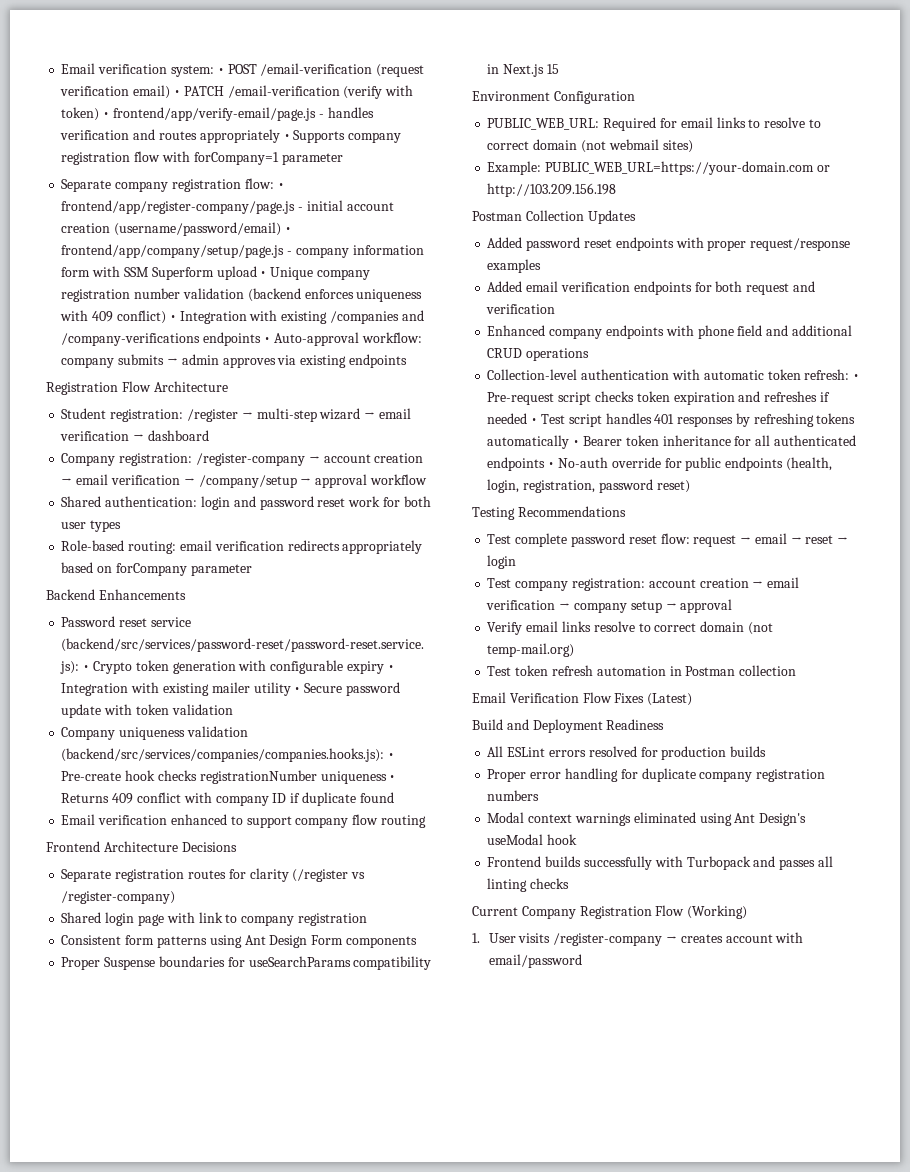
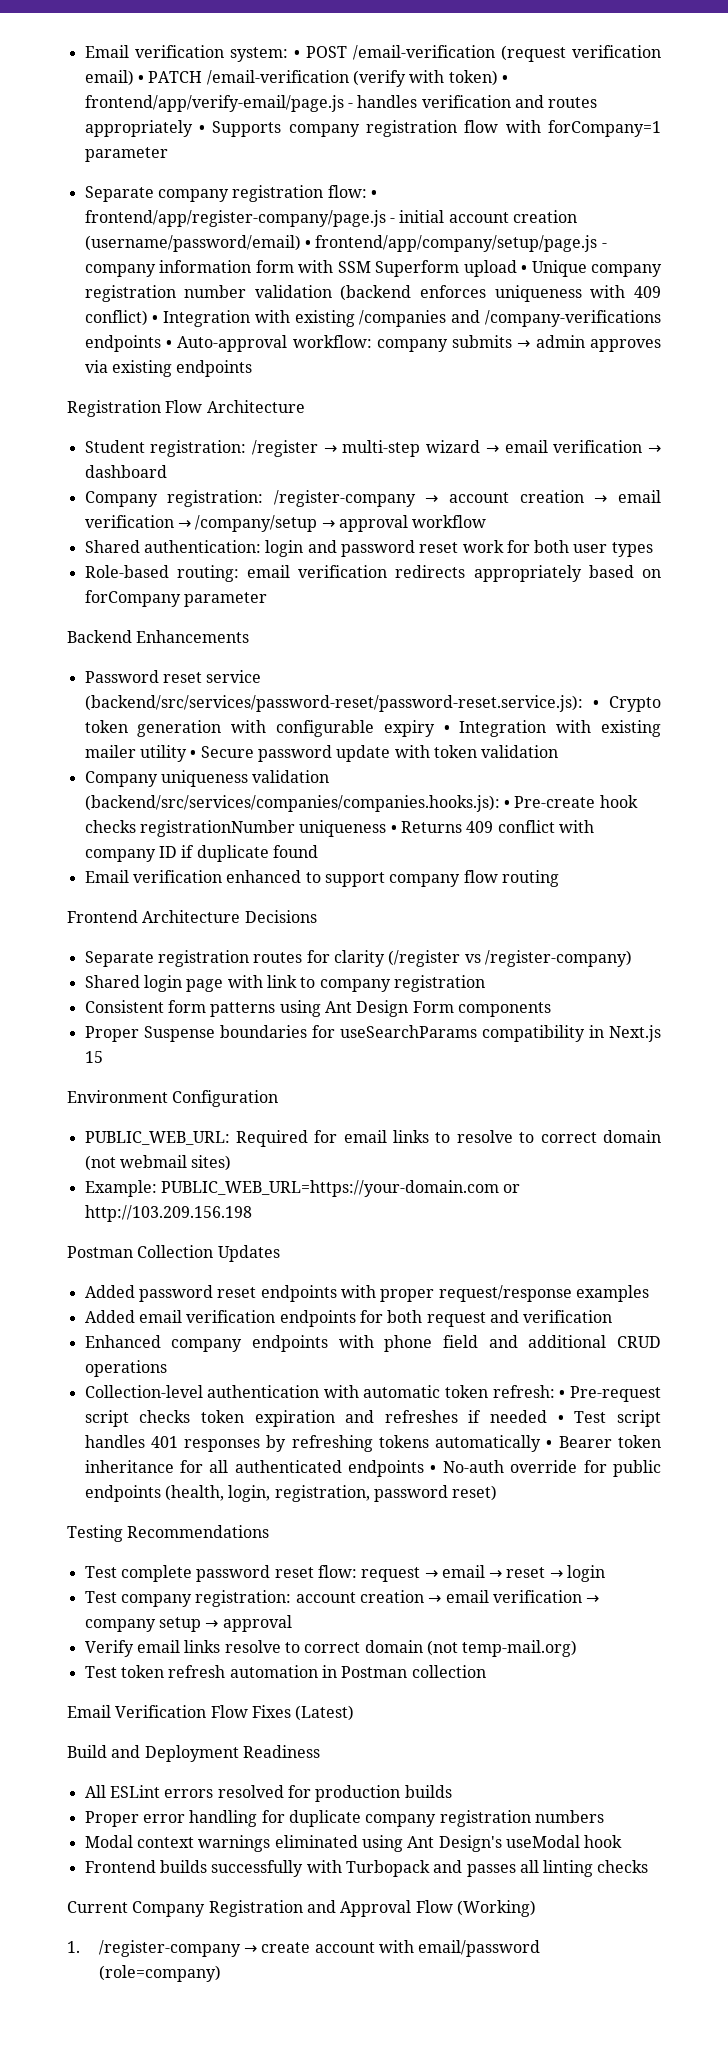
(652, 912) none -> [306,1900,412,1917] and Approval
[488,933,723,946] User visits /register-company → creates -> [98,1940,311,1957] /register-company → create
(582, 961) none -> [98,1965,221,1982] (role=company)

